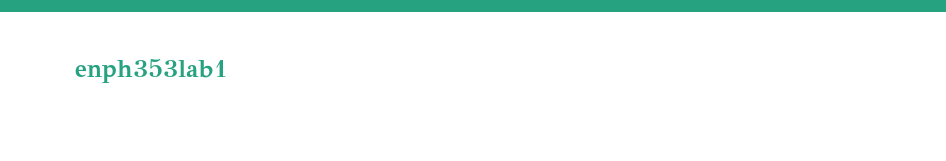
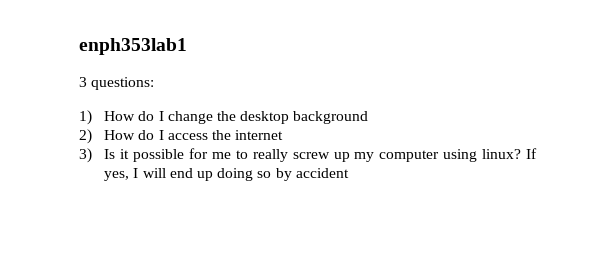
(227, 71) none -> [79,77,155,90] [79,110,369,125] [79,129,284,144] [79,148,537,163] [104,168,349,181] // 3 questions: // 1) How do I change the desktop background // 2) How do I access the internet // 3) Is it possible for me to really screw up my computer using linux? If yes, I will end up doing so by accident

